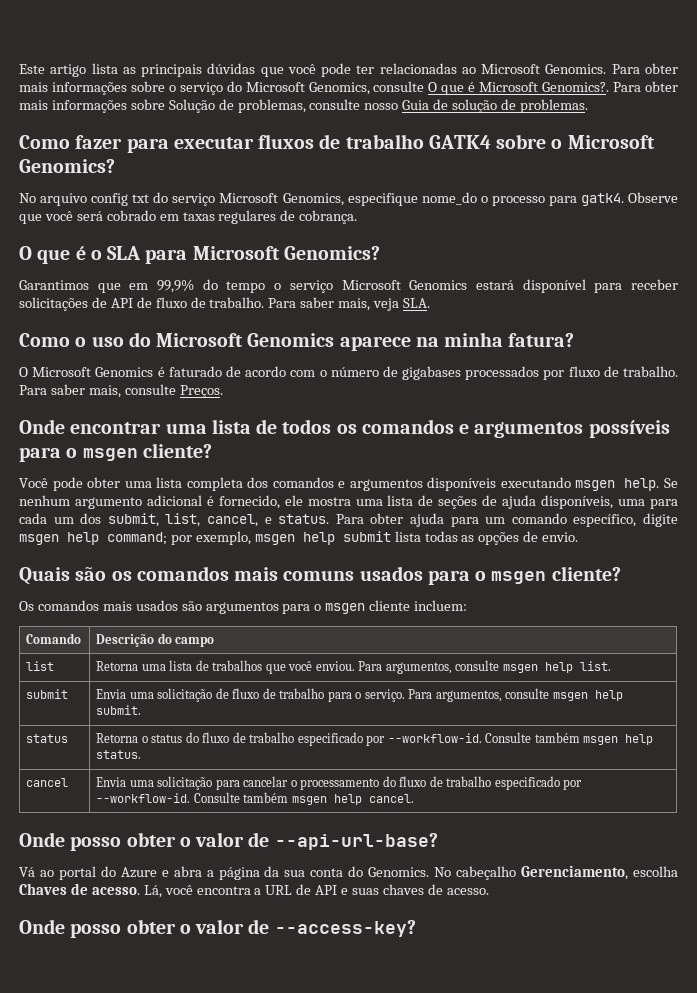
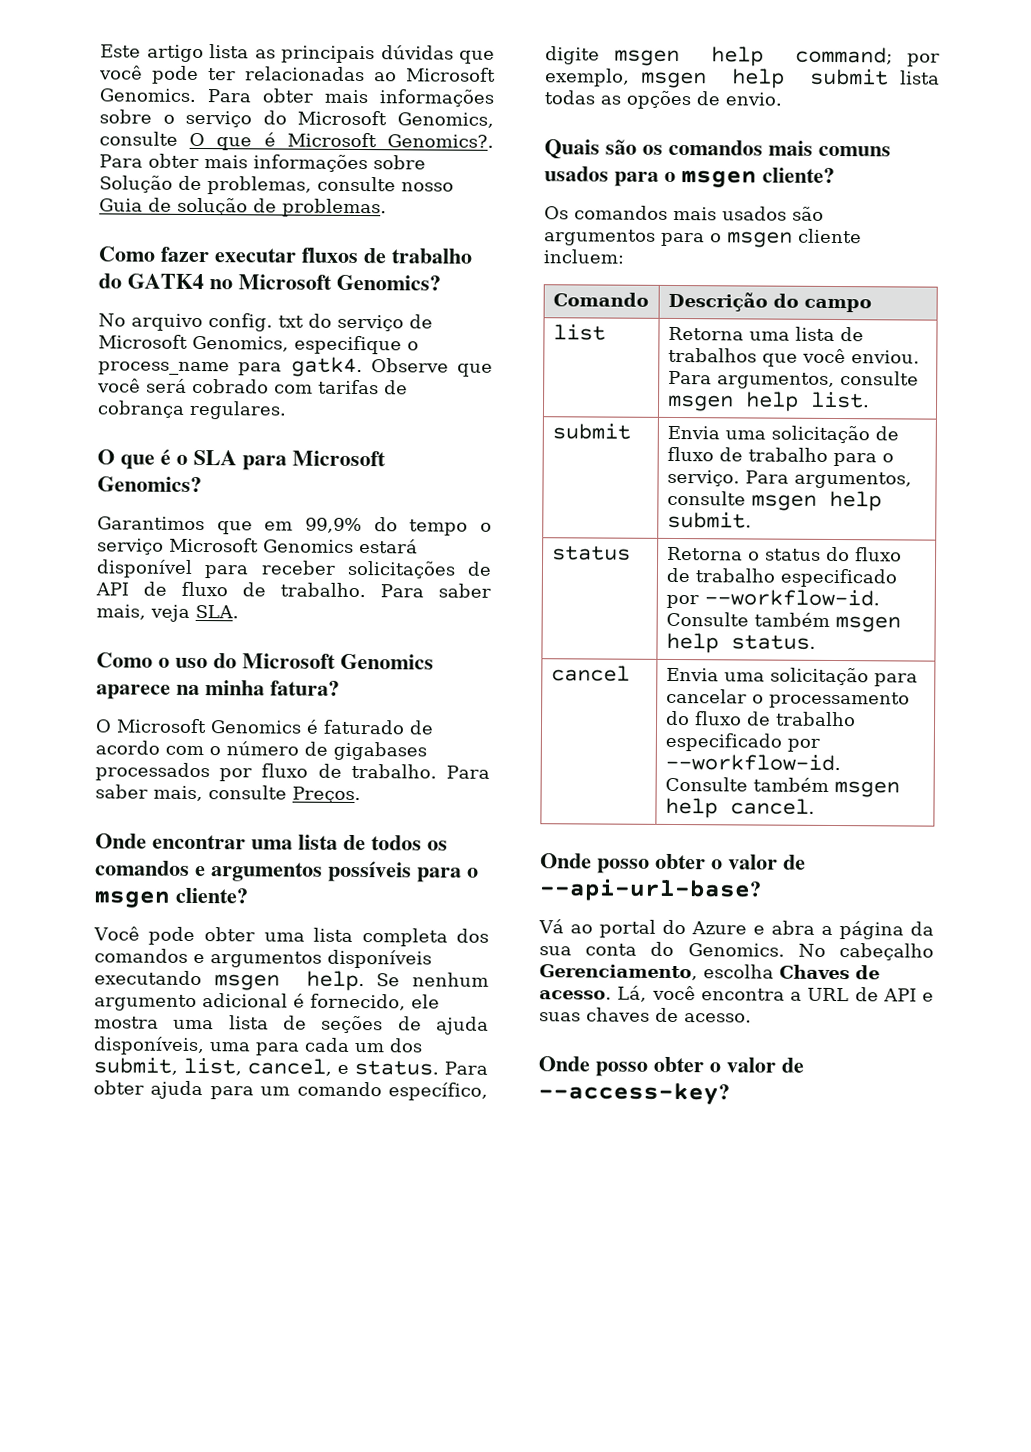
[126,138,169,153] para -> (210, 254) none
[428,134,563,149] GATK4 sobre o -> [98,273,233,290] do GATK4 no
[91,193,129,206] config -> [208,313,273,332] config.
(216, 199) none -> [409,314,433,329] de
[421,192,545,206] nome_do o processo -> [407,341,419,351] [98,361,230,376] o process_name
[159,210,358,224] em taxas regulares de cobrança. -> [274,379,408,395] [97,400,287,420] com tarifas de cobrança regulares.

